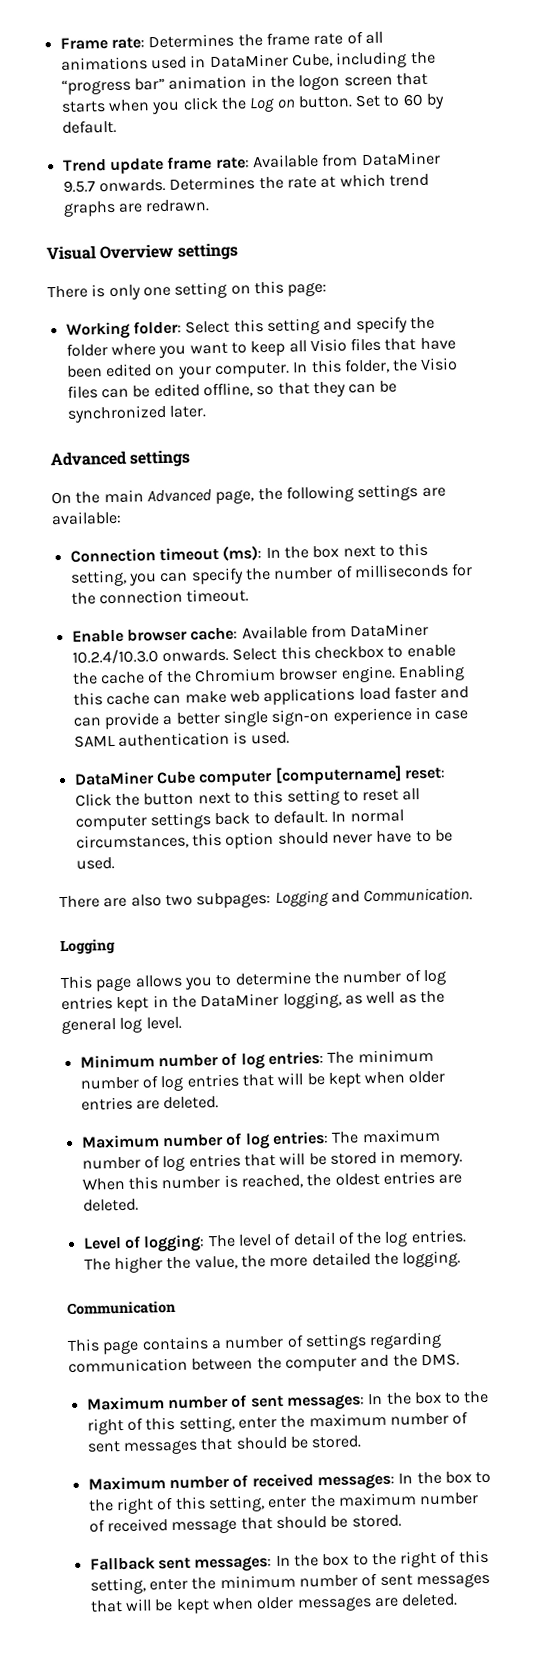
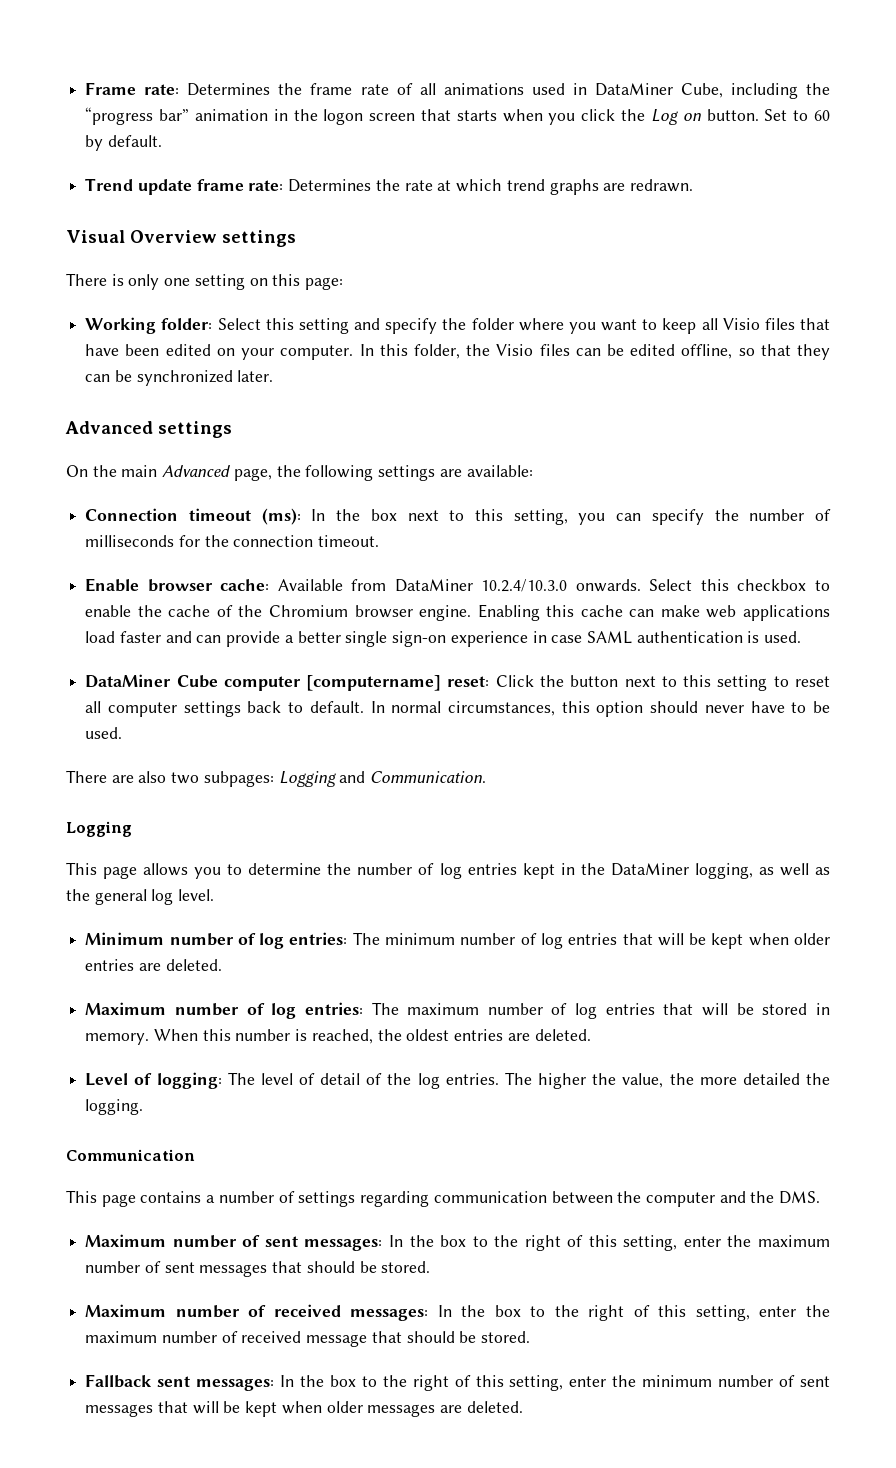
[251,151,441,169] [62,178,166,193] Available from DataMiner 9.5.7 onwards. -> (284, 185) none

